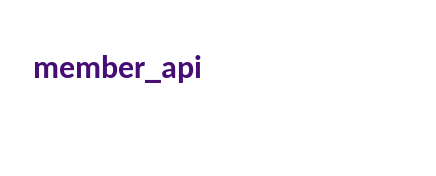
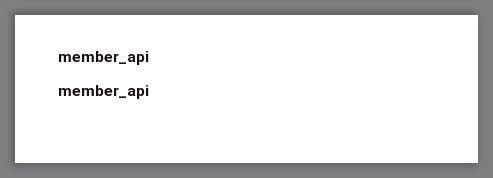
[33,55,202,83] member_api -> [58,51,149,65] [58,85,149,99] member_api // member_api

